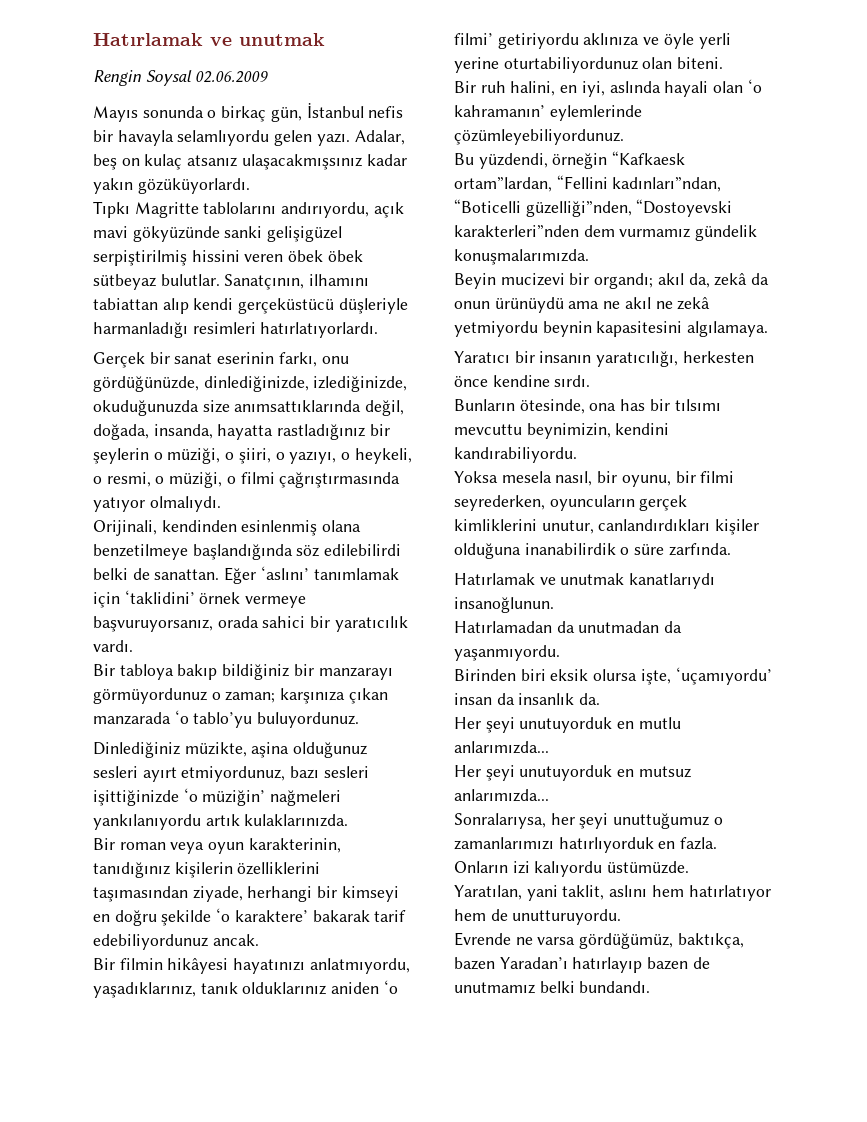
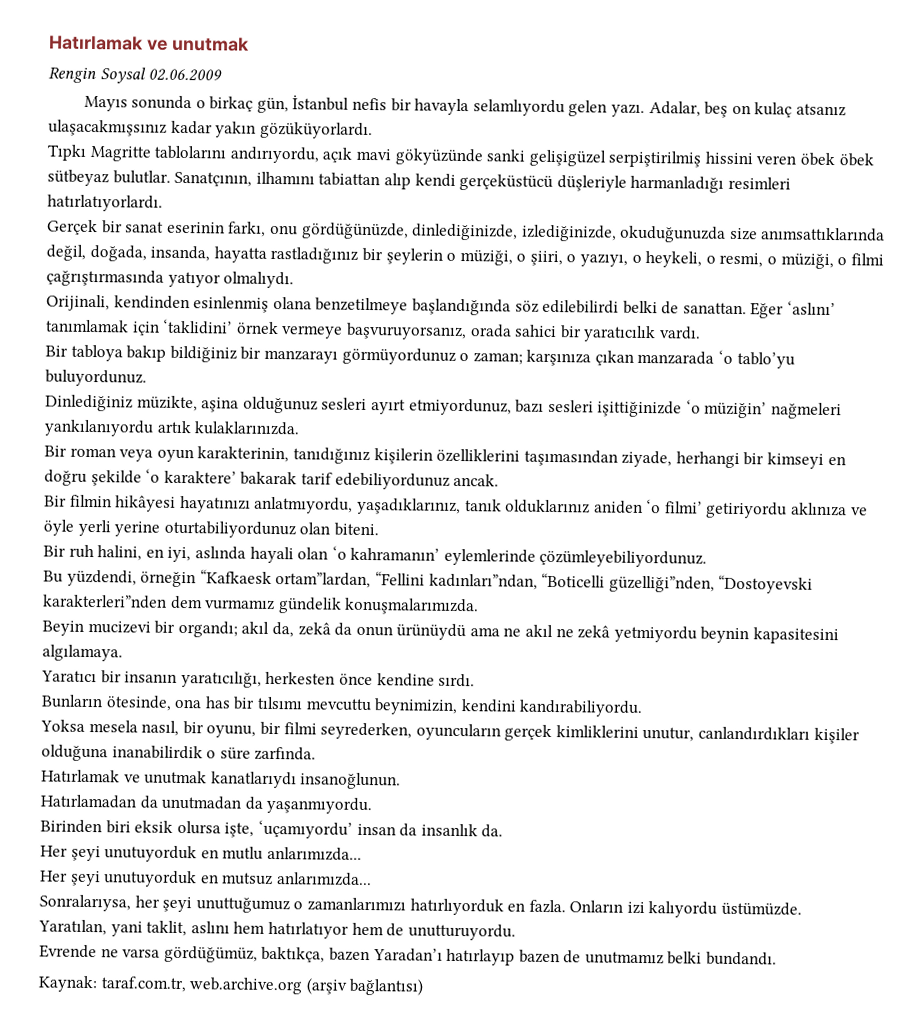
(651, 987) none -> [38,975,424,996] // Kaynak: taraf.com.tr, web.archive.org (arşiv bağlantısı)

